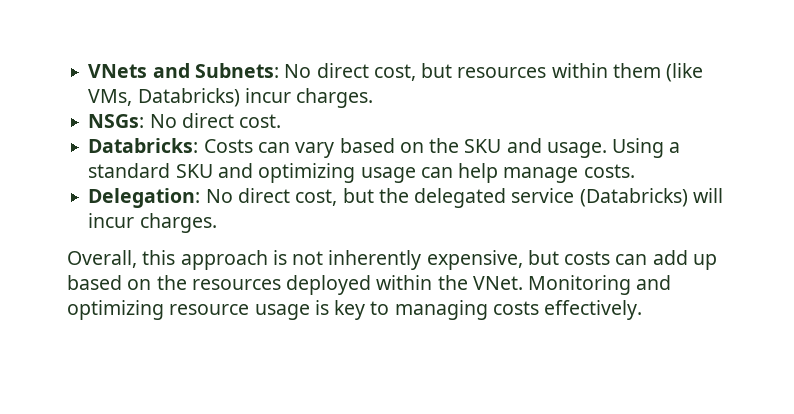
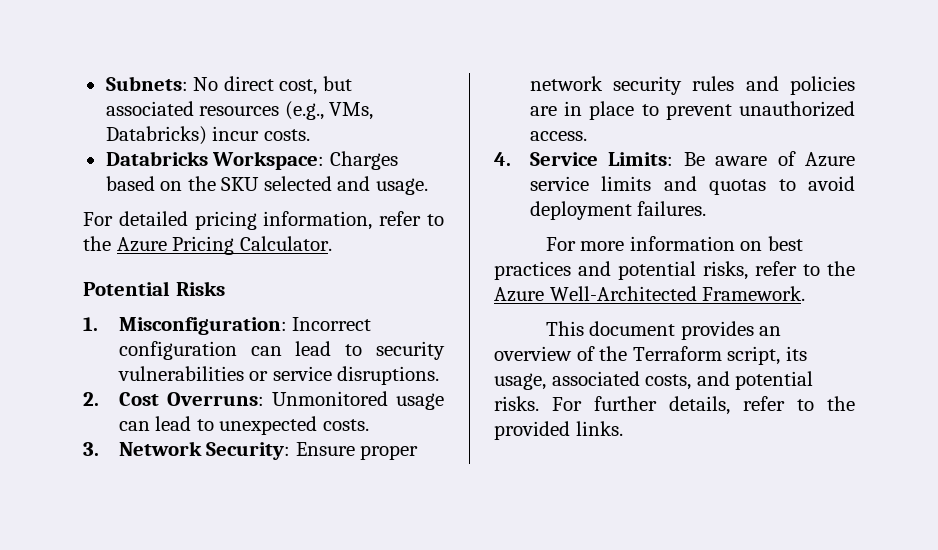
[88,63,190,78] VNets and -> (105, 83) none
[457,63,704,82] [88,88,374,108] [88,113,282,128] [88,138,335,158] resources within them (like VMs, Databricks) incur charges. // NSGs: No direct cost. // Databricks: Costs can vary -> [105,101,374,120] [105,126,310,145] [105,151,398,170] associated resources (e.g., VMs, Databricks) incur costs. // Databricks Workspace: Charges
(502, 146) none -> [263,176,332,191] selected
[612,138,681,158] [88,163,635,183] [88,188,723,208] [88,213,217,233] [67,250,717,270] [67,275,672,295] [67,300,643,320] Using a standard SKU and optimizing usage can help manage costs. // Delegation: No direct cost, but the delegated service (Databricks) will incur charges. // Overall, this approach is not inherently expensive, but costs can add up based on the resources deployed within the VNet. Monitoring and optimizing resource usage is key to managing costs effectively. -> [83,211,444,230] [83,236,332,255] [83,281,225,296] [83,317,372,335] [118,341,446,360] [117,366,440,385] [83,391,445,410] [118,416,369,435] [83,441,419,460] [529,76,855,95] [529,101,855,120] [529,131,587,141] [494,151,855,167] [529,176,855,195] [529,201,707,220] [545,236,803,251] [494,261,855,280] [494,286,806,302] [545,321,782,340] [494,346,807,365] [494,371,814,390] [494,396,855,415] [494,421,623,440] // For detailed pricing information, refer to the Azure Pricing Calculator. // Potential Risks // 1. Misconfiguration: Incorrect configuration can lead to security vulnerabilities or service disruptions. // 2. Cost Overruns: Unmonitored usage can lead to unexpected costs. // 3. Network Security: Ensure proper network security rules and policies are in place to prevent unauthorized access. // 4. Service Limits: Be aware of Azure service limits and quotas to avoid deployment failures. // For more information on best practices and potential risks, refer to the Azure Well-Architected Framework. // This document provides an overview of the Terraform script, its usage, associated costs, and potential risks. For further details, refer to the provided links.

